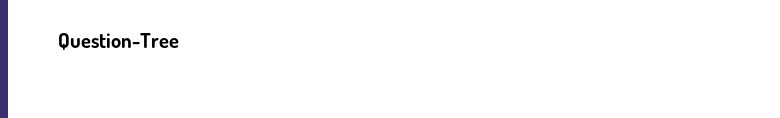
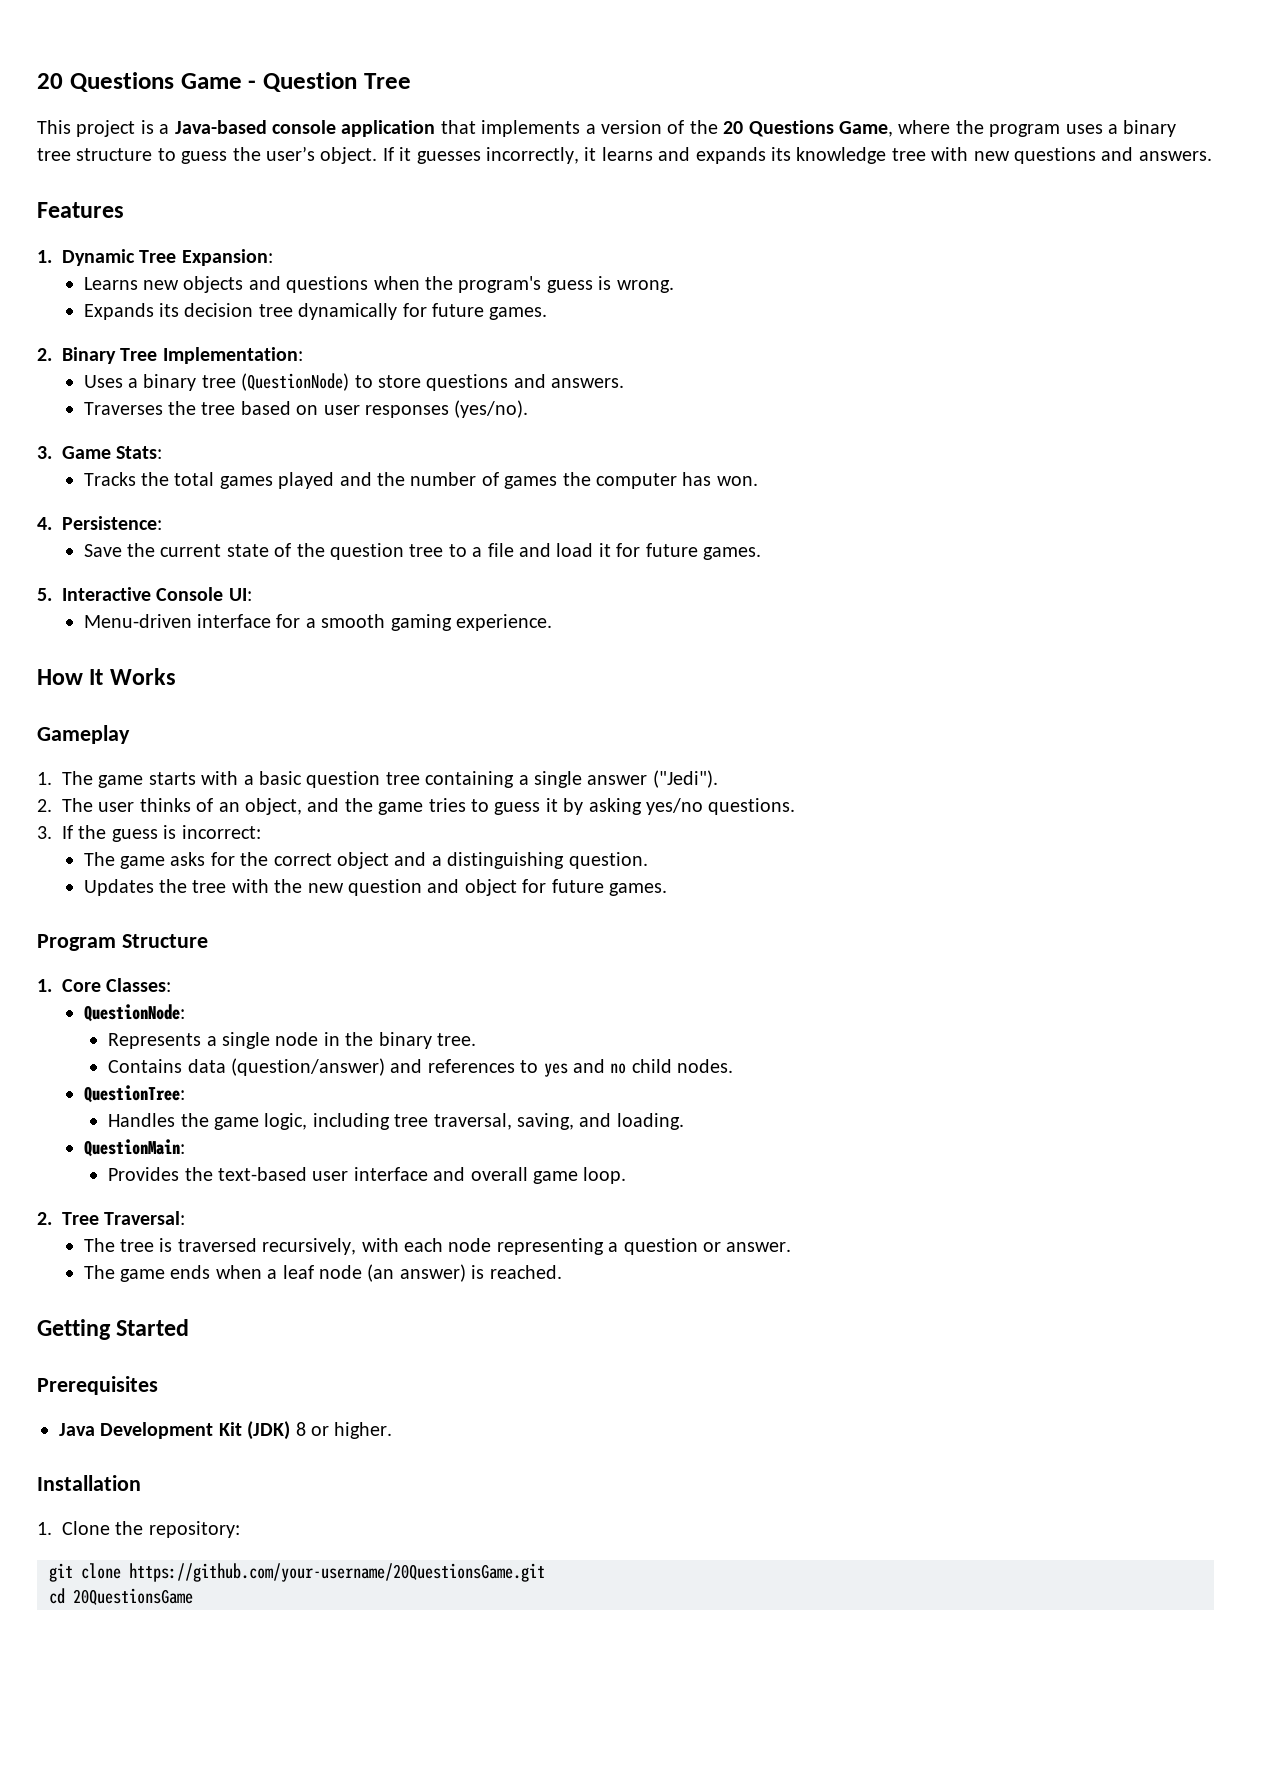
[58,33,179,50] Question-Tree -> [37,72,411,92] [37,120,1177,137] [37,146,1212,164] [37,202,124,218] [37,249,273,266] [83,276,674,293] [83,303,548,320] [37,347,303,364] [83,373,625,391] [83,400,529,418] [37,446,163,459] [83,472,758,489] [37,516,162,530] [83,543,762,560] [37,587,252,601] [83,614,553,631] [37,668,176,685] [37,725,130,744] [37,770,718,788] [37,798,796,815] [37,825,261,842] [83,852,648,869] [83,879,668,896] [37,934,208,951] [37,978,172,992] [83,1004,185,1022] [108,1032,477,1049] [108,1058,734,1077] [83,1085,185,1103] [108,1113,684,1130] [83,1139,185,1157] [108,1167,627,1184] [37,1211,186,1225] [83,1238,792,1255] [83,1264,562,1282] [37,1319,190,1340] [37,1376,158,1395] [59,1421,393,1440] [37,1475,141,1491] [37,1521,240,1538] [49,1563,545,1582] [49,1588,193,1605] 20 Questions Game - Question Tree // This project is a Java-based console application that implements a version of the 20 Questions Game, where the program uses a binary tree structure to guess the user’s object. If it guesses incorrectly, it learns and expands its knowledge tree with new questions and answers. // Features // 1. Dynamic Tree Expansion: // Learns new objects and questions when the program's guess is wrong. // Expands its decision tree dynamically for future games. // 2. Binary Tree Implementation: // Uses a binary tree (QuestionNode) to store questions and answers. // Traverses the tree based on user responses (yes/no). // 3. Game Stats: // Tracks the total games played and the number of games the computer has won. // 4. Persistence: // Save the current state of the question tree to a file and load it for future games. // 5. Interactive Console UI: // Menu-driven interface for a smooth gaming experience. // How It Works // Gameplay // 1. The game starts with a basic question tree containing a single answer ("Jedi"). // 2. The user thinks of an object, and the game tries to guess it by asking yes/no questions. // 3. If the guess is incorrect: // The game asks for the correct object and a distinguishing question. // Updates the tree with the new question and object for future games. // Program Structure // 1. Core Classes: // QuestionNode: // Represents a single node in the binary tree. // Contains data (question/answer) and references to yes and no child nodes. // QuestionTree: // Handles the game logic, including tree traversal, saving, and loading. // QuestionMain: // Provides the text-based user interface and overall game loop. // 2. Tree Traversal: // The tree is traversed recursively, with each node representing a question or answer. // The game ends when a leaf node (an answer) is reached. // Getting Started // Prerequisites // Java Development Kit (JDK) 8 or higher. // Installation // 1. Clone the repository: // git clone https://github.com/your-username/20QuestionsGame.git // cd 20QuestionsGame

